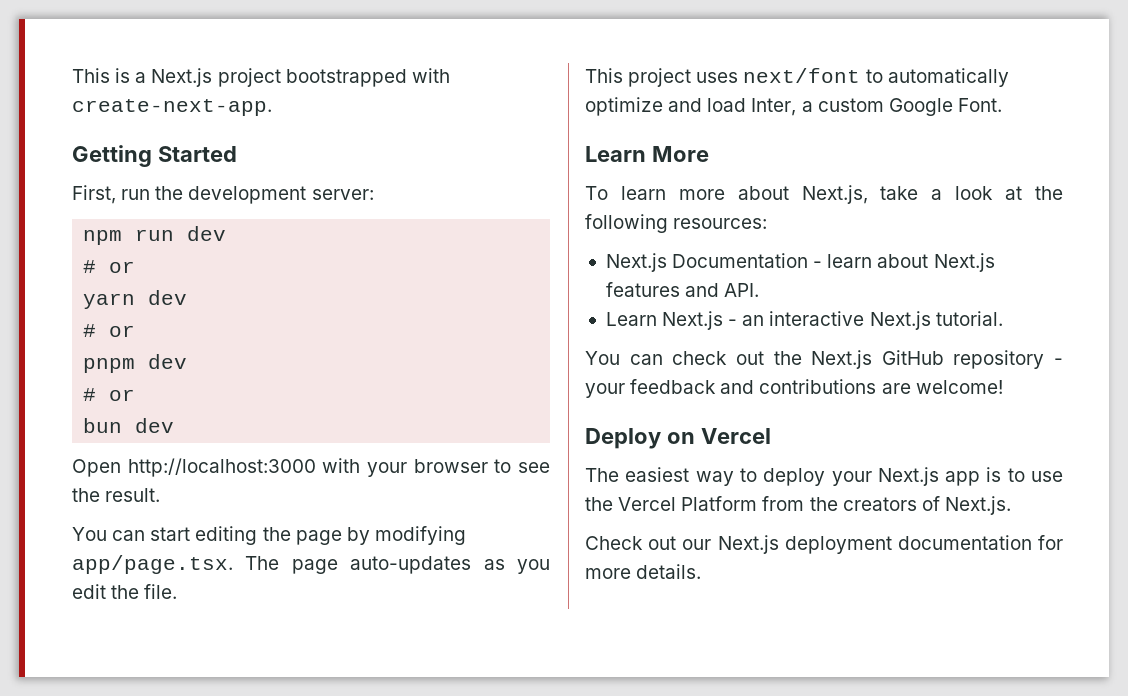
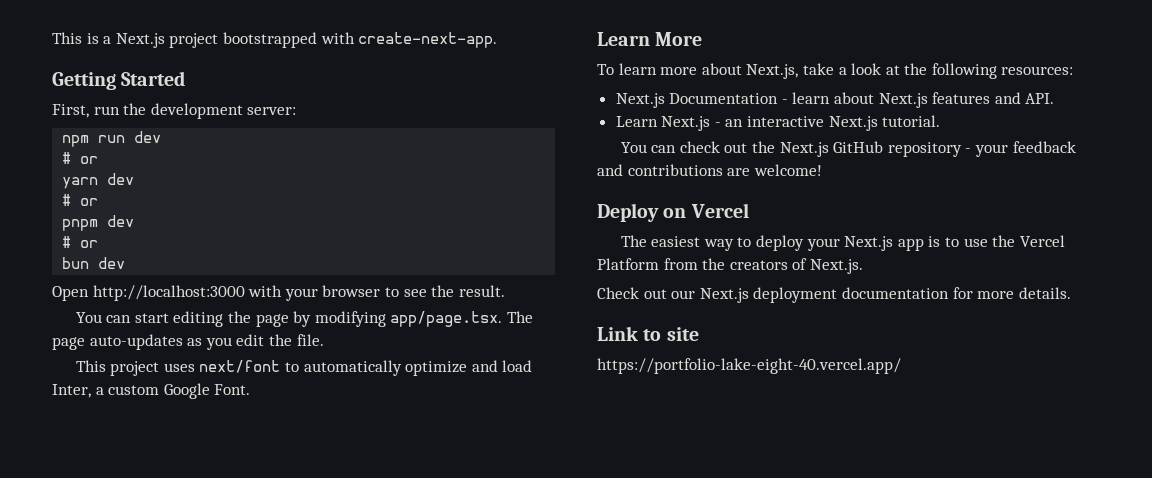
(702, 571) none -> [597,326,699,341] [597,358,901,374] // Link to site // https://portfolio-lake-eight-40.vercel.app/

